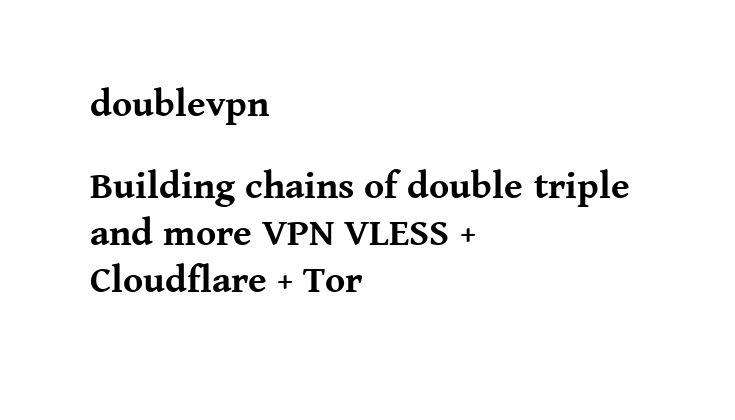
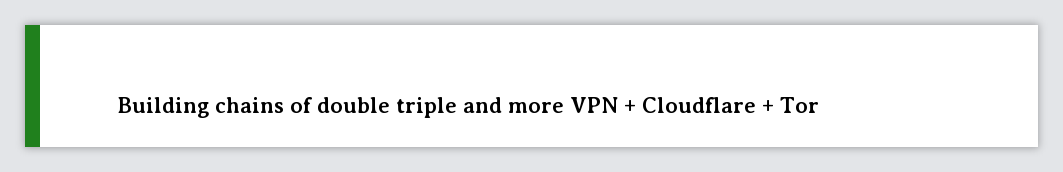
[90,87,270,125] doublevpn // -> (117, 107) none
[344,222,450,245] VLESS -> (618, 105) none

